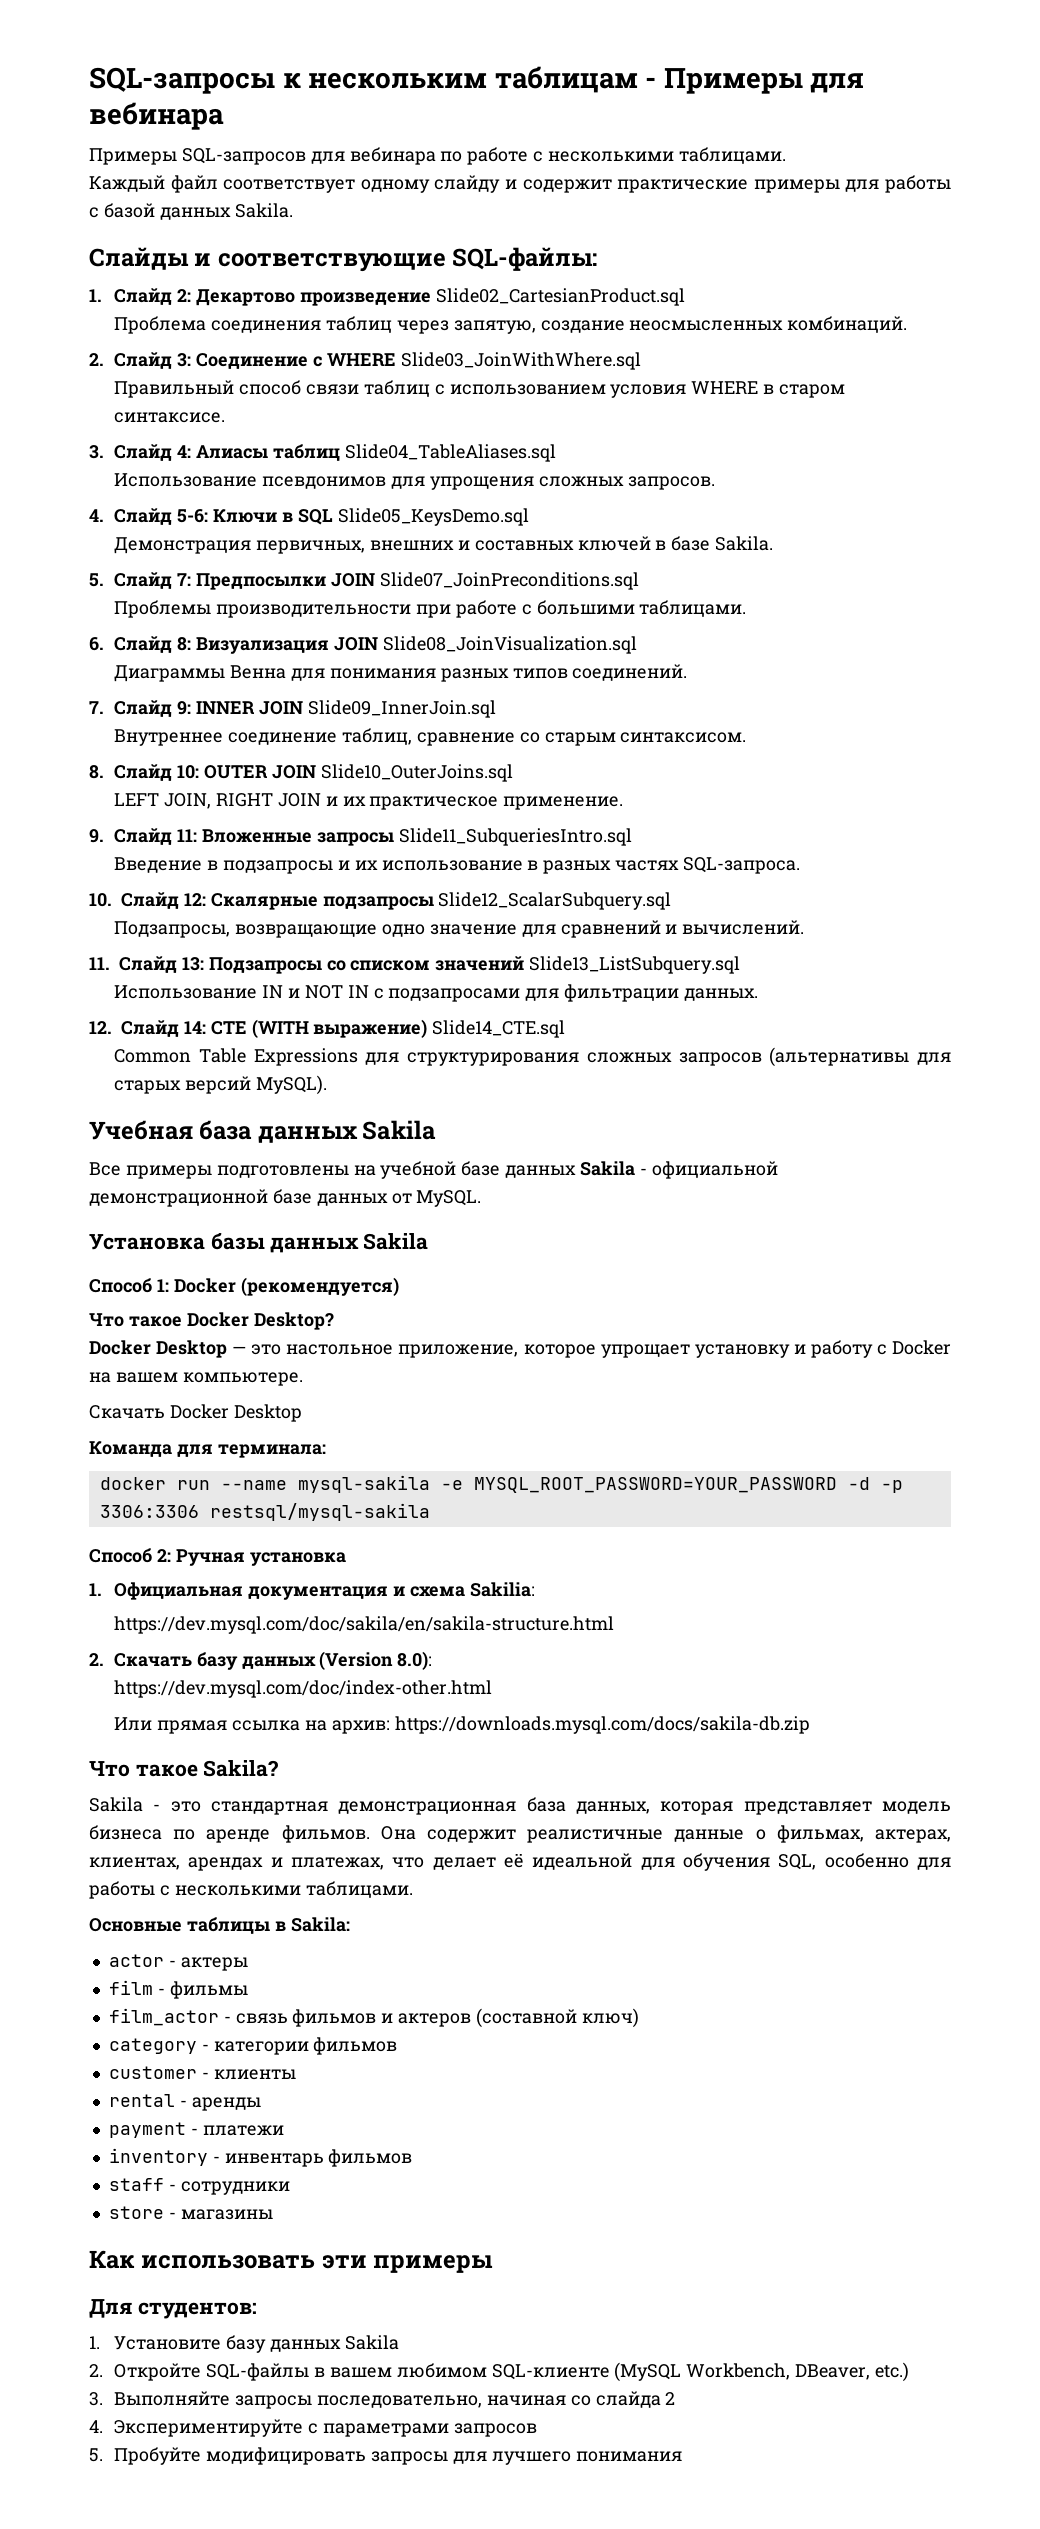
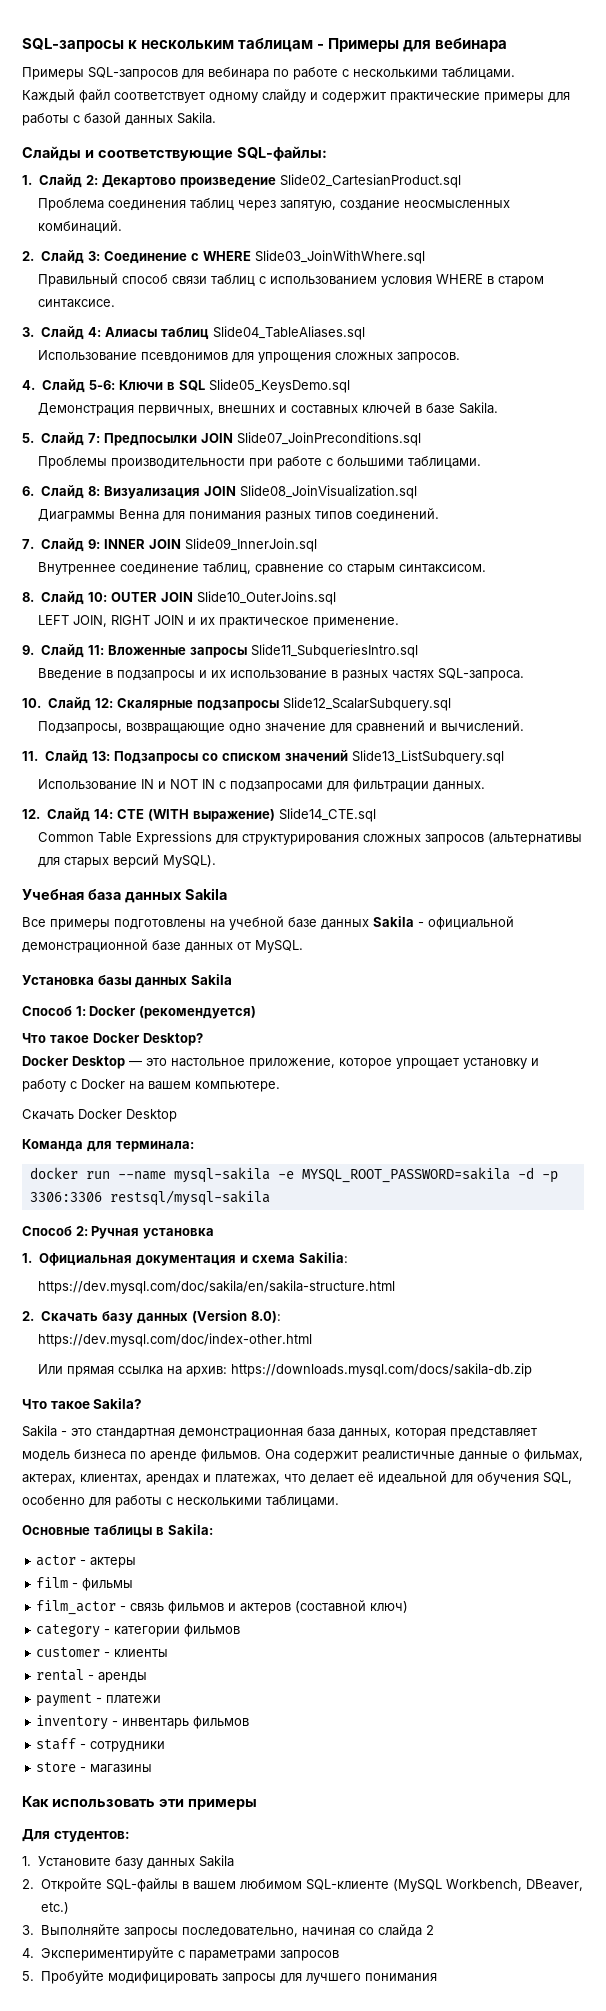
[473,1477,837,1493] MYSQL_ROOT_PASSWORD=YOUR_PASSWORD -> [301,1167,510,1183] MYSQL_ROOT_PASSWORD=sakila

